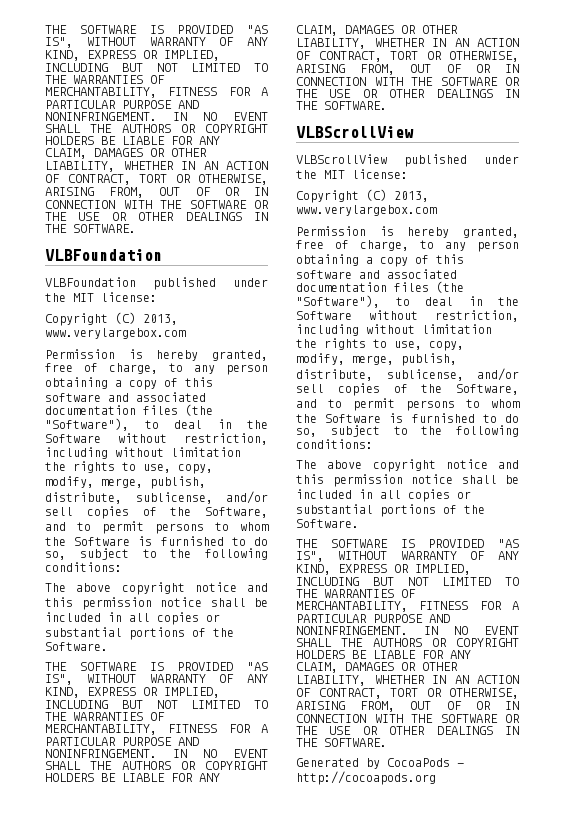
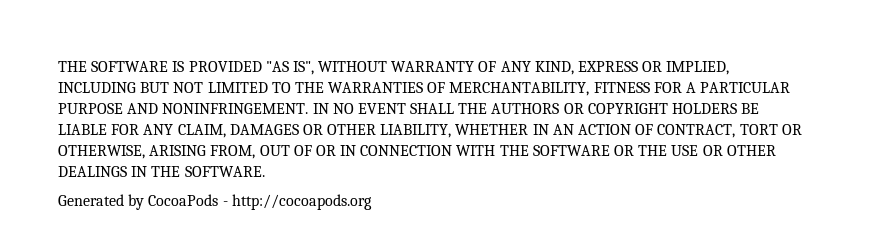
[45,249,162,261] [45,277,268,290] [45,292,157,302] [45,312,178,326] [45,328,186,339] [45,349,268,361] [45,363,268,375] [45,377,213,390] [45,392,206,402] [45,404,213,416] [45,418,268,431] [45,433,268,445] [45,447,241,459] [45,461,213,474] [45,476,206,489] [45,491,268,504] [45,506,268,519] [45,521,269,534] [45,536,268,546] [45,548,268,560] [45,562,122,572] [45,582,268,595] [45,597,268,610] [45,612,220,625] [45,627,234,640] [45,642,108,651] [45,662,268,671] [45,674,268,685] [45,687,220,698] [45,700,268,709] [45,712,165,721] [45,724,268,735] [45,737,199,746] [45,749,268,758] [45,761,268,770] [45,773,220,782] [296,25,458,36] [296,38,519,49] [296,51,519,62] [296,64,519,75] [296,77,520,86] [296,89,519,98] [296,101,387,110] [296,126,414,138] [296,154,519,167] [296,169,408,179] [296,189,429,203] [296,205,437,216] [296,226,519,238] [296,240,519,252] [296,254,464,267] [296,269,457,279] [296,281,464,293] [296,295,519,308] [296,310,519,322] [296,324,492,336] [296,338,464,351] [296,353,457,366] [296,368,519,381] [296,383,519,396] [296,398,520,411] [296,413,519,423] [296,425,519,437] [296,439,373,449] [296,459,519,472] [296,474,519,487] [296,489,471,502] [296,504,485,517] [296,519,359,528] [296,539,519,548] [296,551,519,562] [296,564,471,575] [296,577,519,586] [296,589,416,598] [296,601,519,612] [296,614,450,623] [296,626,519,635] [296,638,519,647] [296,650,471,659] [296,662,458,673] [296,675,519,686] [296,688,519,699] [296,701,519,712] [296,714,520,723] [296,726,519,735] [296,738,387,747] // VLBFoundation // VLBFoundation published under the MIT license: // Copyright (C) 2013, www.verylargebox.com // Permission is hereby granted, free of charge, to any person obtaining a copy of this software and associated documentation files (the "Software"), to deal in the Software without restriction, including without limitation the rights to use, copy, modify, merge, publish, distribute, sublicense, and/or sell copies of the Software, and to permit persons to whom the Software is furnished to do so, subject to the following conditions: // The above copyright notice and this permission notice shall be included in all copies or substantial portions of the Software. // THE SOFTWARE IS PROVIDED "AS IS", WITHOUT WARRANTY OF ANY KIND, EXPRESS OR IMPLIED, INCLUDING BUT NOT LIMITED TO THE WARRANTIES OF MERCHANTABILITY, FITNESS FOR A PARTICULAR PURPOSE AND NONINFRINGEMENT. IN NO EVENT SHALL THE AUTHORS OR COPYRIGHT HOLDERS BE LIABLE FOR ANY CLAIM, DAMAGES OR OTHER LIABILITY, WHETHER IN AN ACTION OF CONTRACT, TORT OR OTHERWISE, ARISING FROM, OUT OF OR IN CONNECTION WITH THE SOFTWARE OR THE USE OR OTHER DEALINGS IN THE SOFTWARE. // VLBScrollView // VLBScrollView published under the MIT license: // Copyright (C) 2013, www.verylargebox.com // Permission is hereby granted, free of charge, to any person obtaining a copy of this software and associated documentation files (the "Software"), to deal in the Software without restriction, including without limitation the rights to use, copy, modify, merge, publish, distribute, sublicense, and/or sell copies of the Software, and to permit persons to whom the Software is furnished to do so, subject to the following conditions: // The above copyright notice and this permission notice shall be included in all copies or substantial portions of the Software. // THE SOFTWARE IS PROVIDED "AS IS", WITHOUT WARRANTY OF ANY KIND, EXPRESS OR IMPLIED, INCLUDING BUT NOT LIMITED TO THE WARRANTIES OF MERCHANTABILITY, FITNESS FOR A PARTICULAR PURPOSE AND NONINFRINGEMENT. IN NO EVENT SHALL THE AUTHORS OR COPYRIGHT HOLDERS BE LIABLE FOR ANY CLAIM, DAMAGES OR OTHER LIABILITY, WHETHER IN AN ACTION OF CONTRACT, TORT OR OTHERWISE, ARISING FROM, OUT OF OR IN CONNECTION WITH THE SOFTWARE OR THE USE OR OTHER DEALINGS IN THE SOFTWARE. -> (265, 171) none

